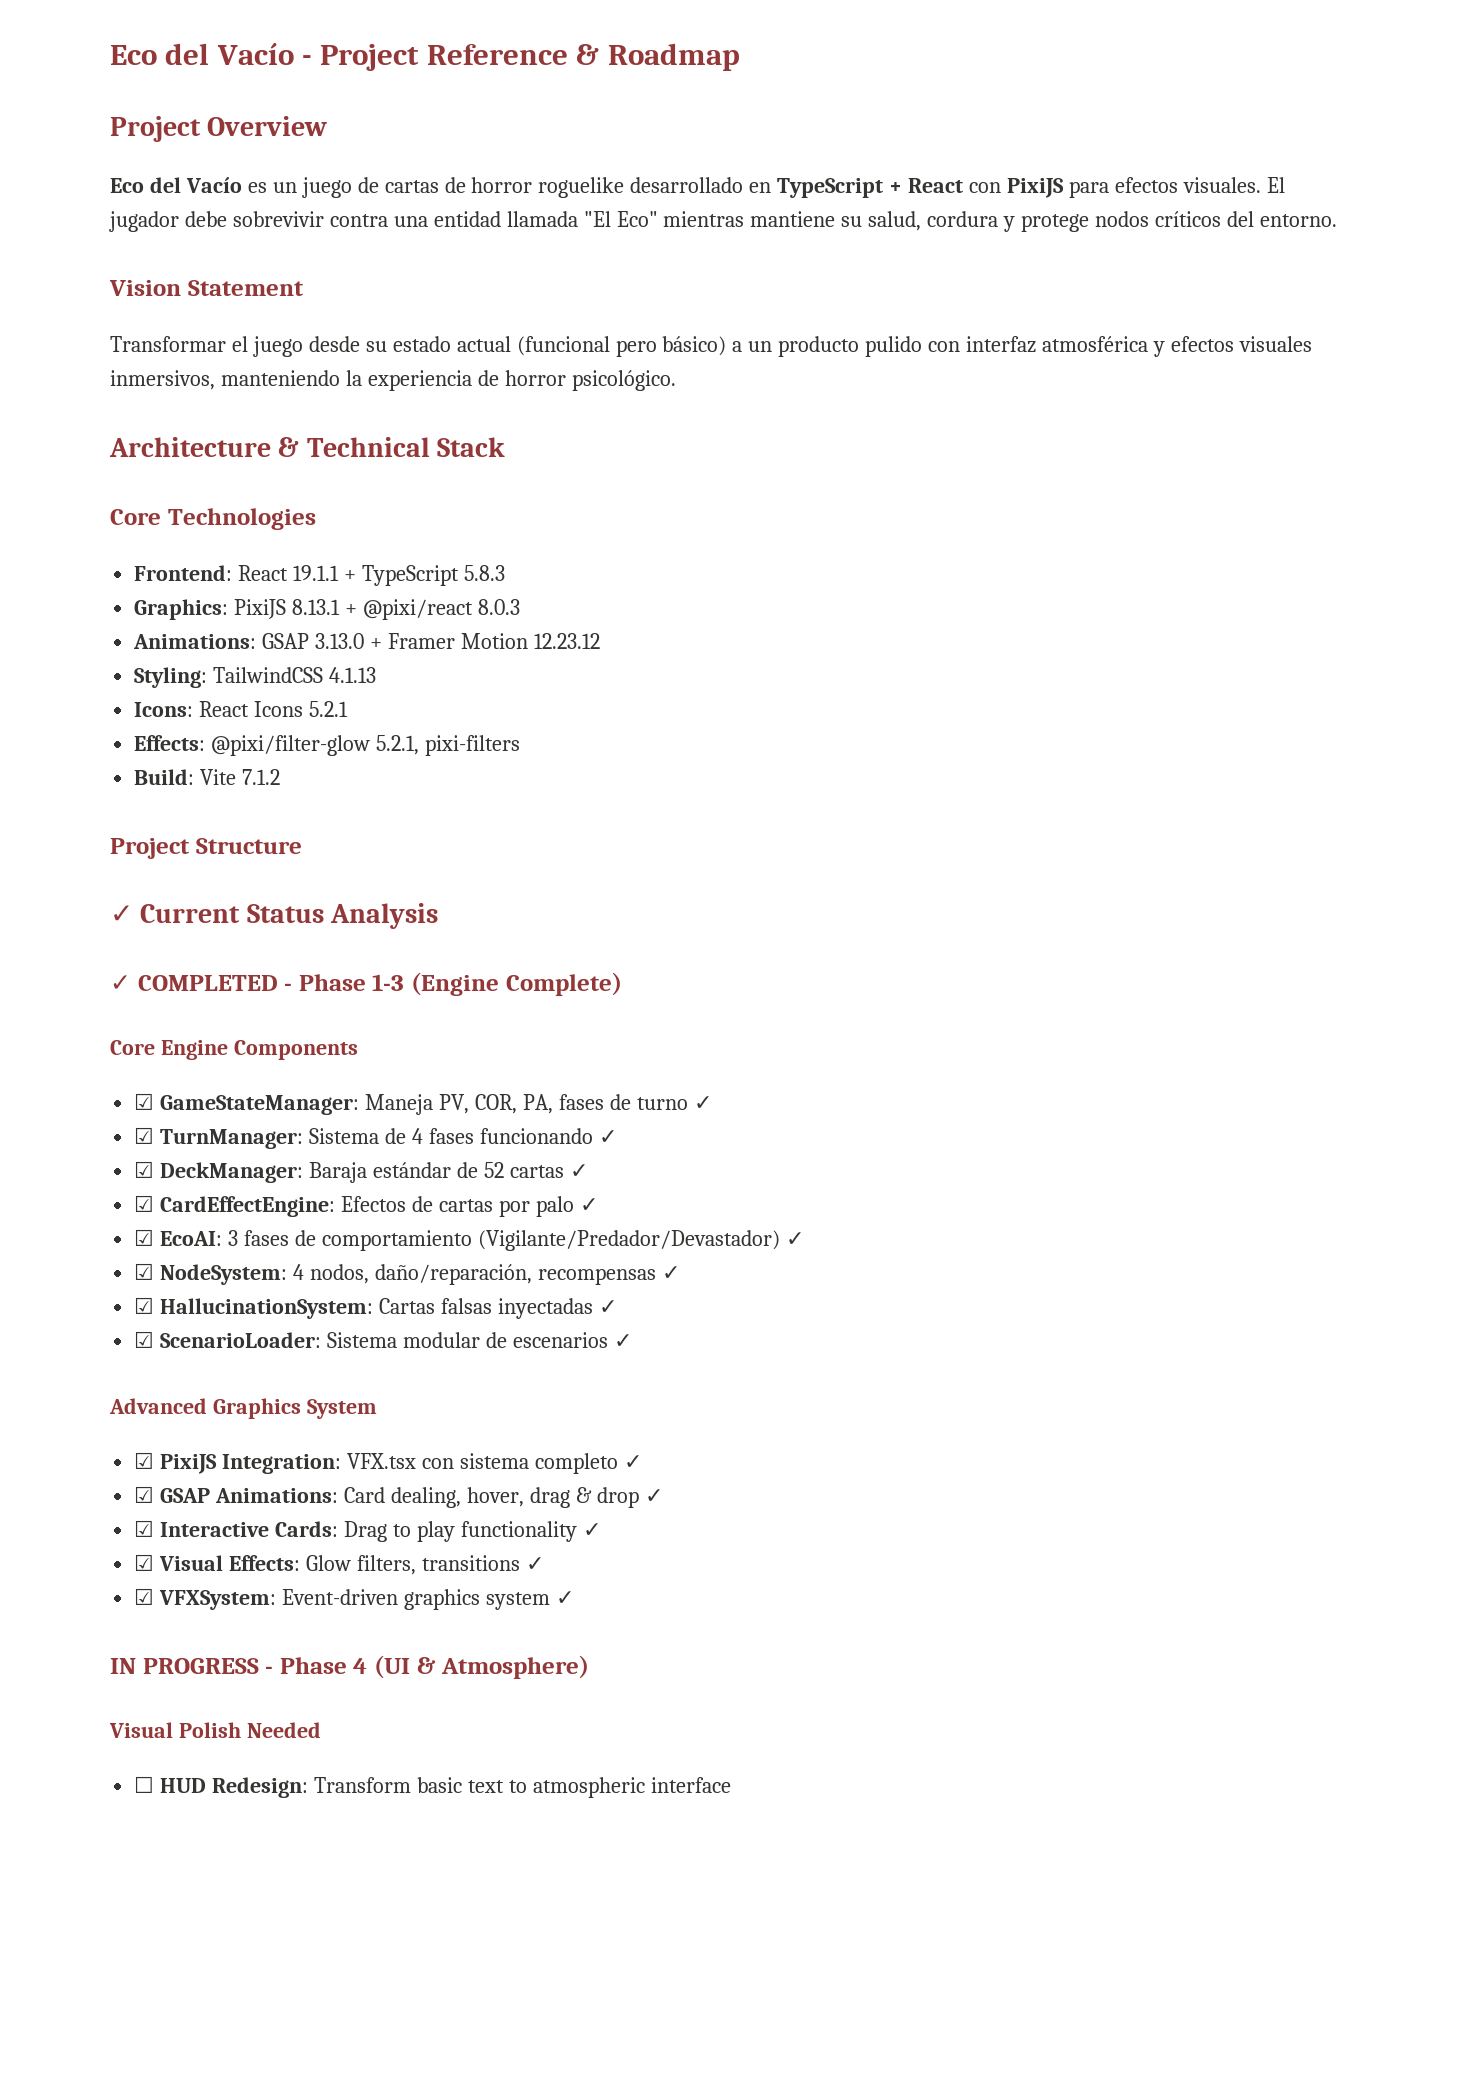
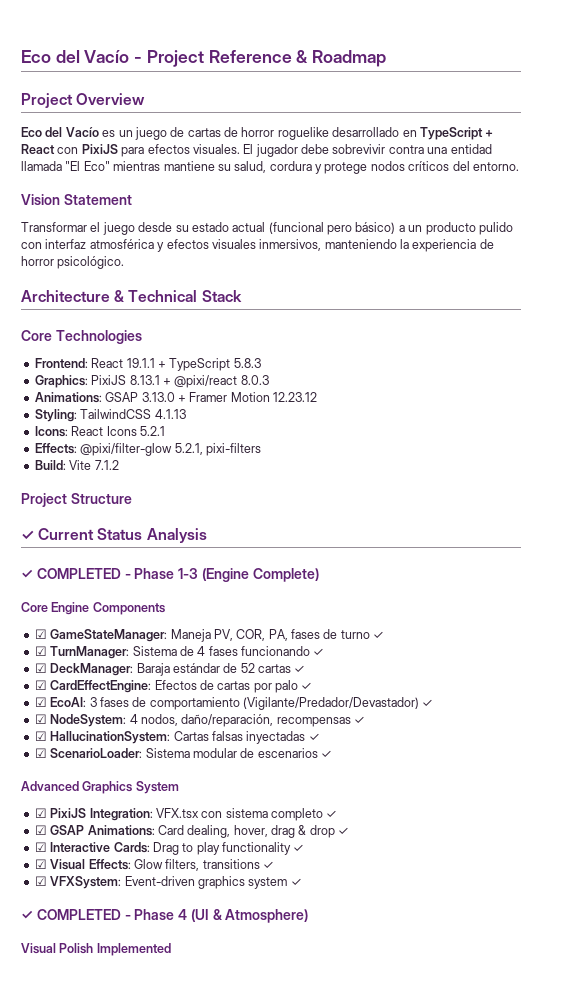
[110,1658,259,1674] IN PROGRESS -> [21,909,121,920] ✓ COMPLETED
[246,1722,321,1738] [134,1776,731,1798] Needed // ☐ HUD Redesign: Transform basic text to atmospheric interface -> [96,943,171,956] Implemented

